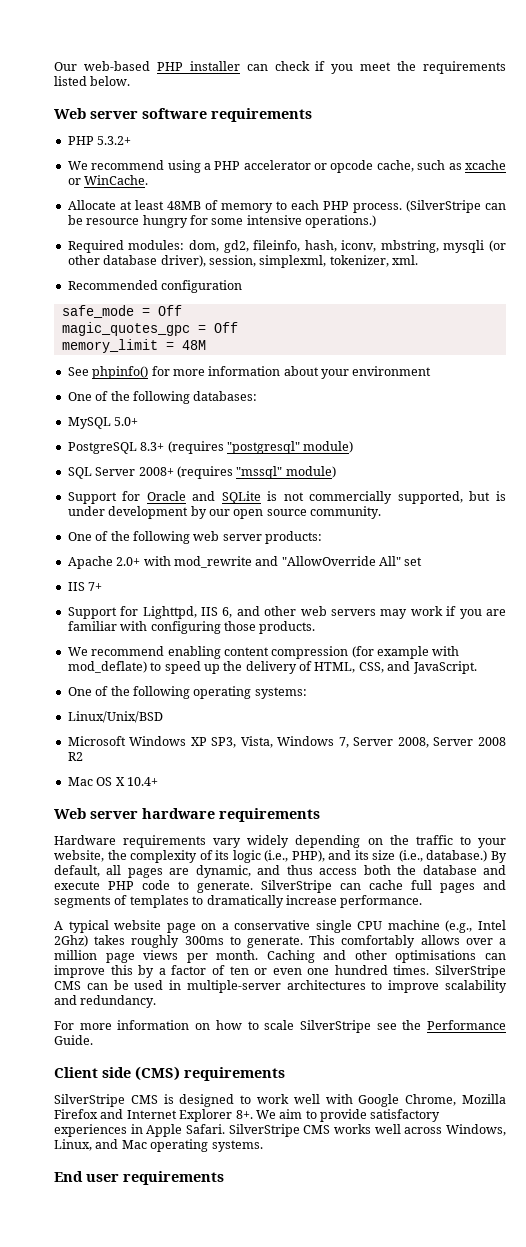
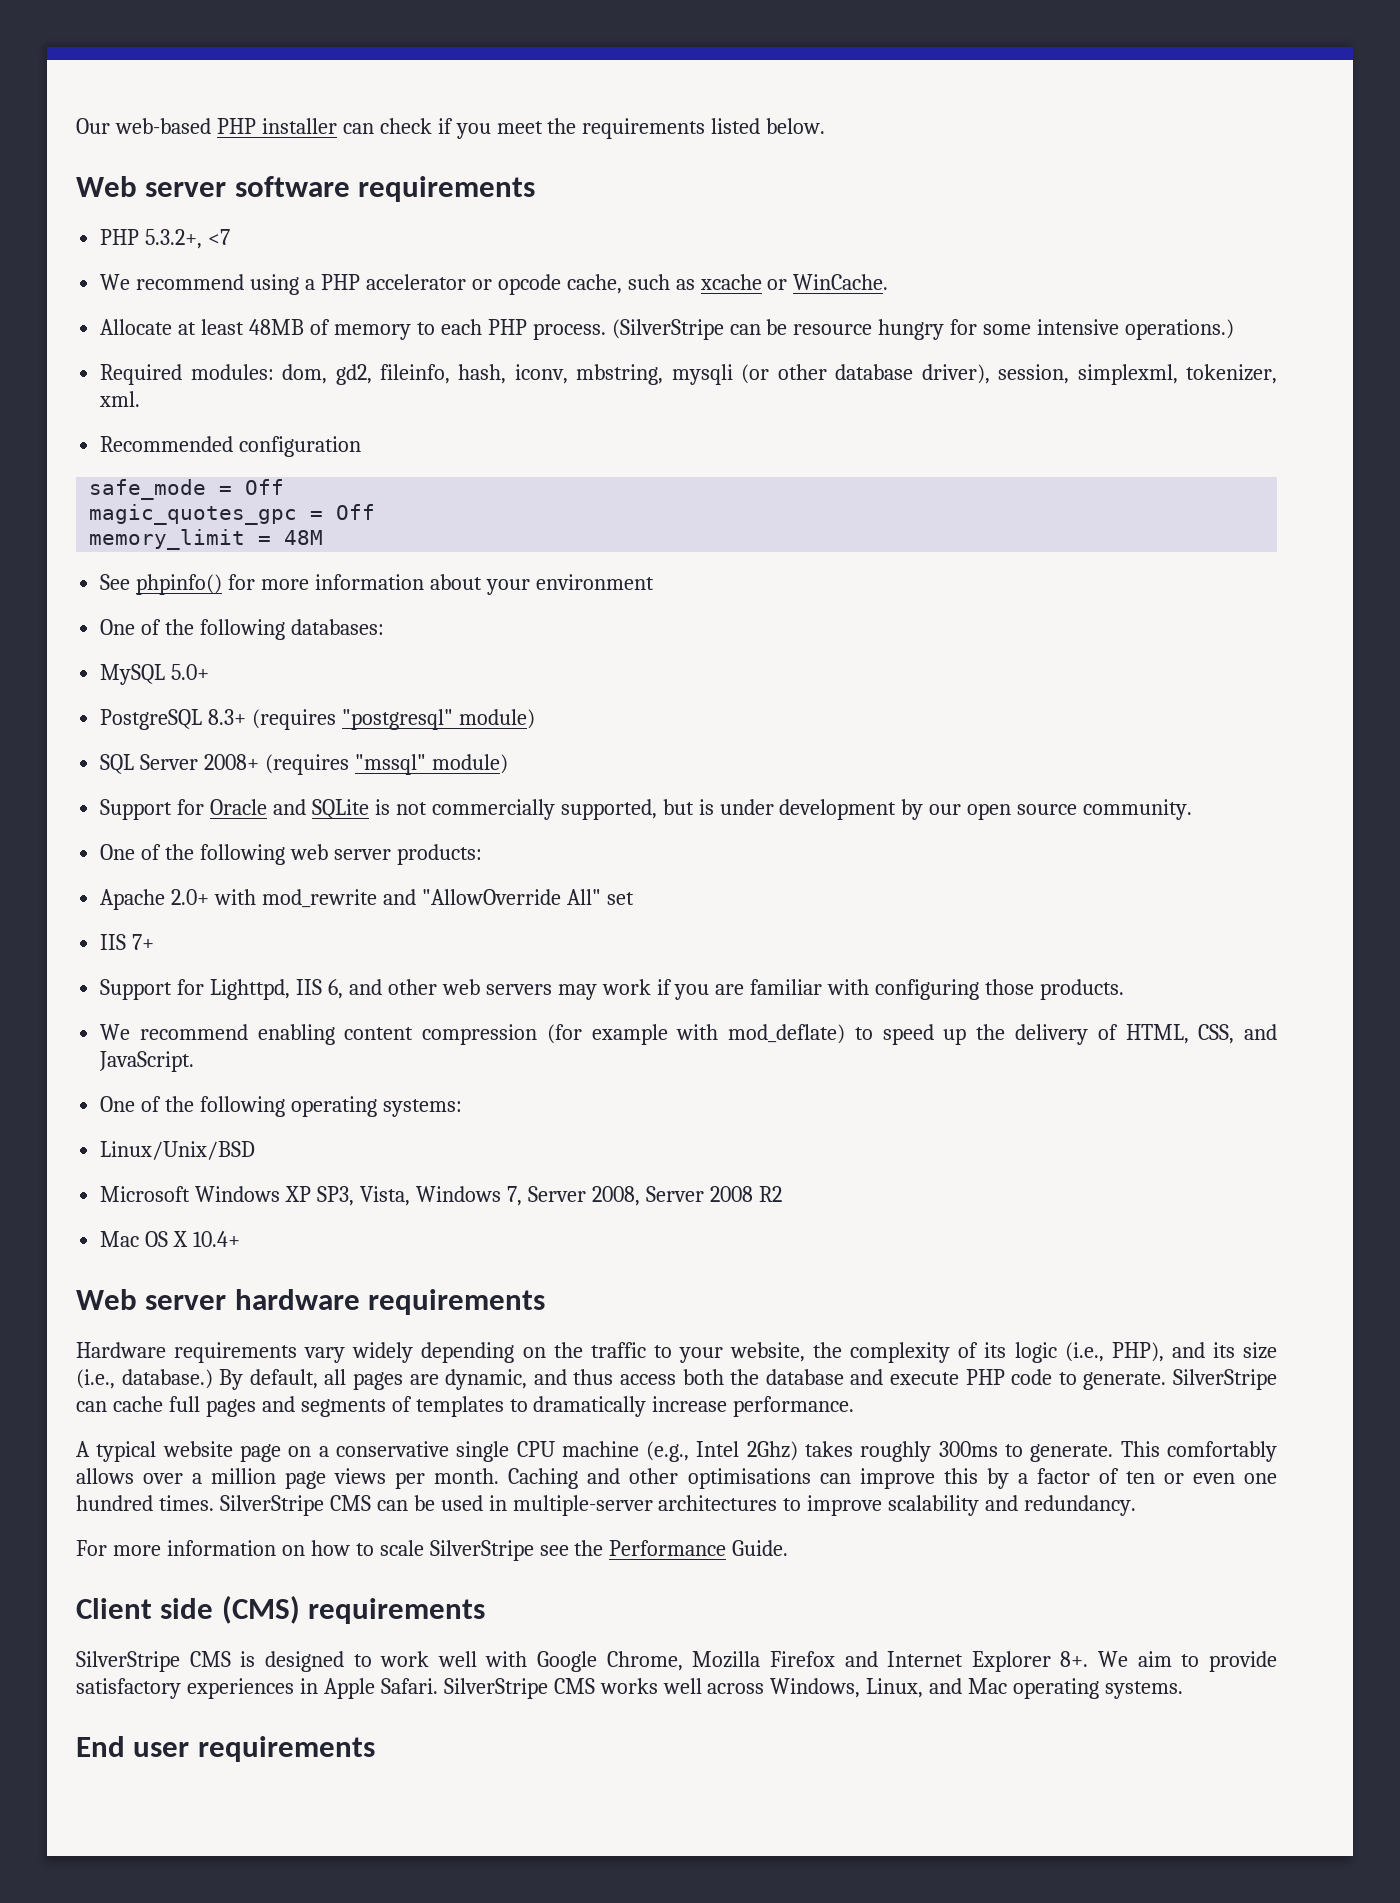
[97,136,132,145] 5.3.2+ -> [145,229,231,249] 5.3.2+, <7

